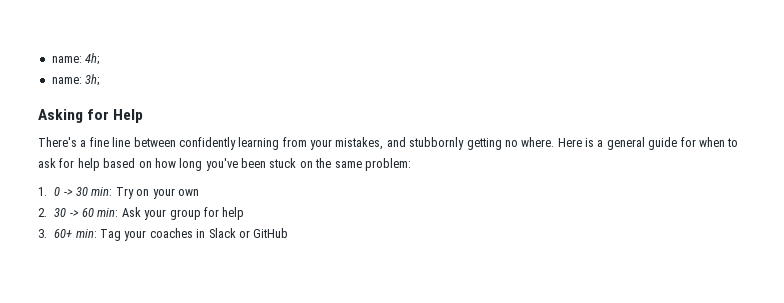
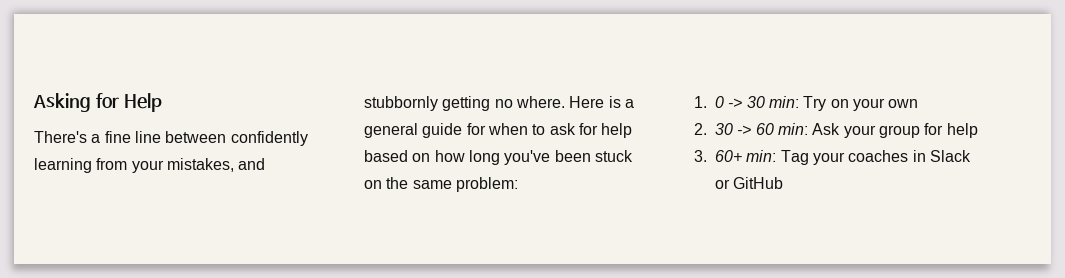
[51,53,100,65] [51,74,100,86] name: 4h; // name: 3h; // -> (33, 102) none

